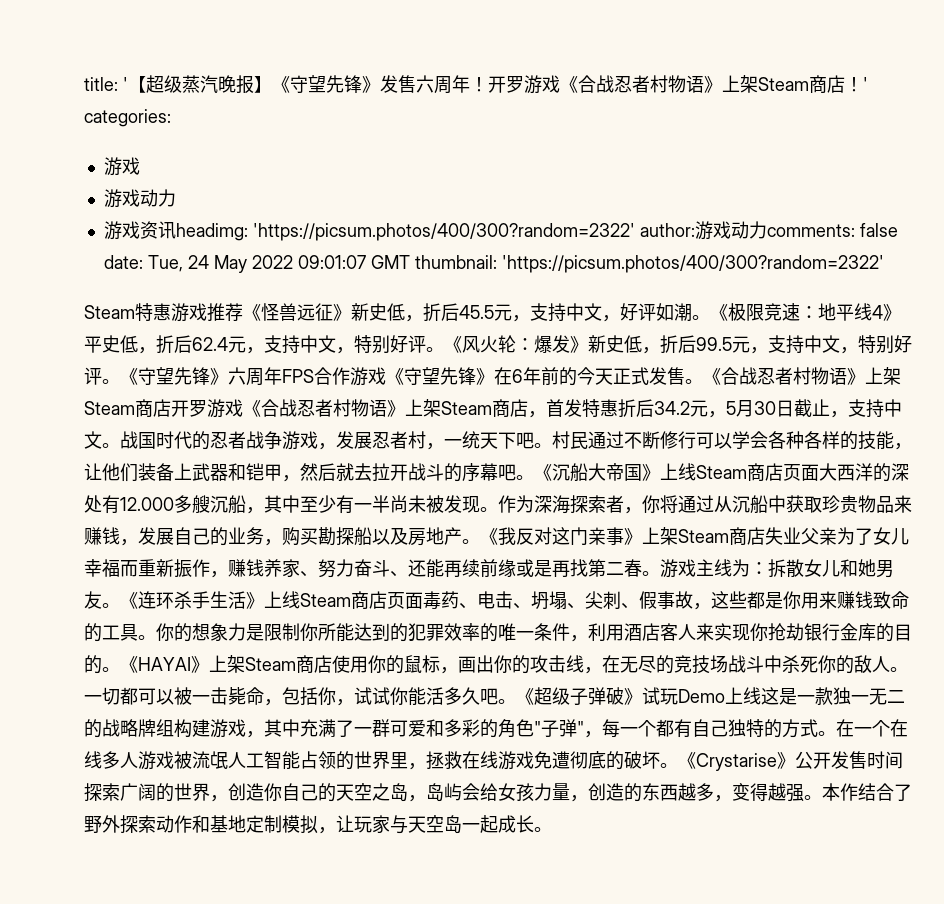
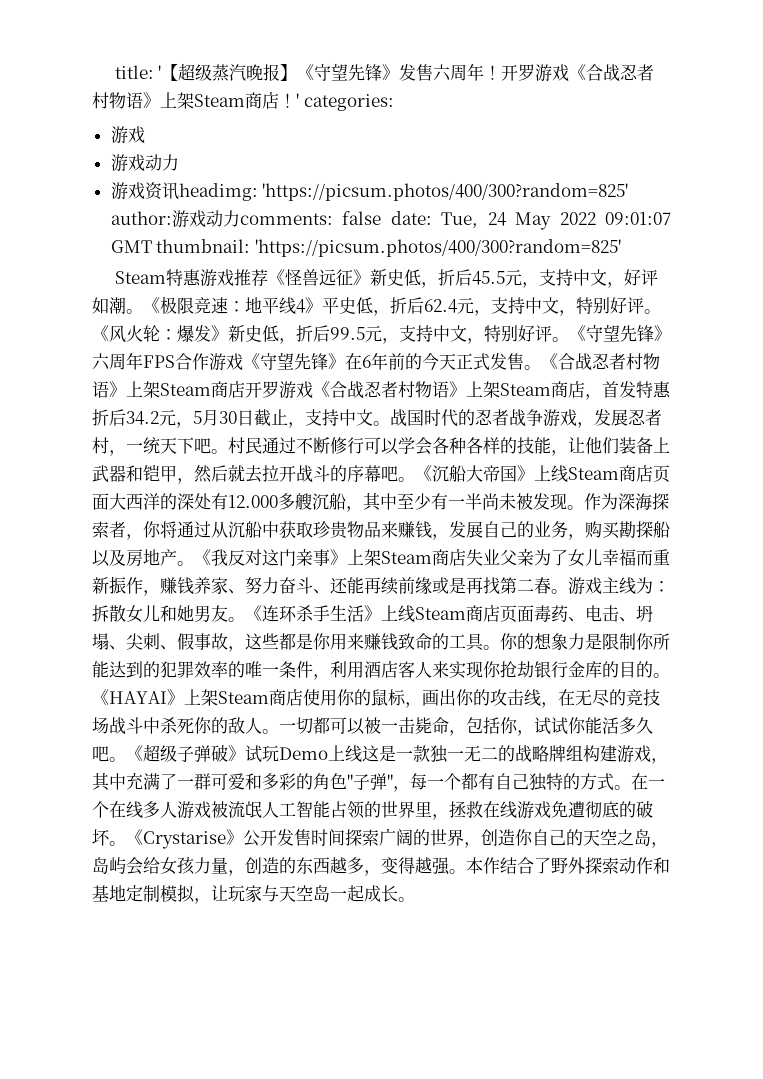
[252,223,635,241] 'https://picsum.photos/400/300?random=2322' -> [262,183,629,201] 'https://picsum.photos/400/300?random=825'
[501,255,884,273] 'https://picsum.photos/400/300?random=2322' -> [254,239,621,257] 'https://picsum.photos/400/300?random=825'

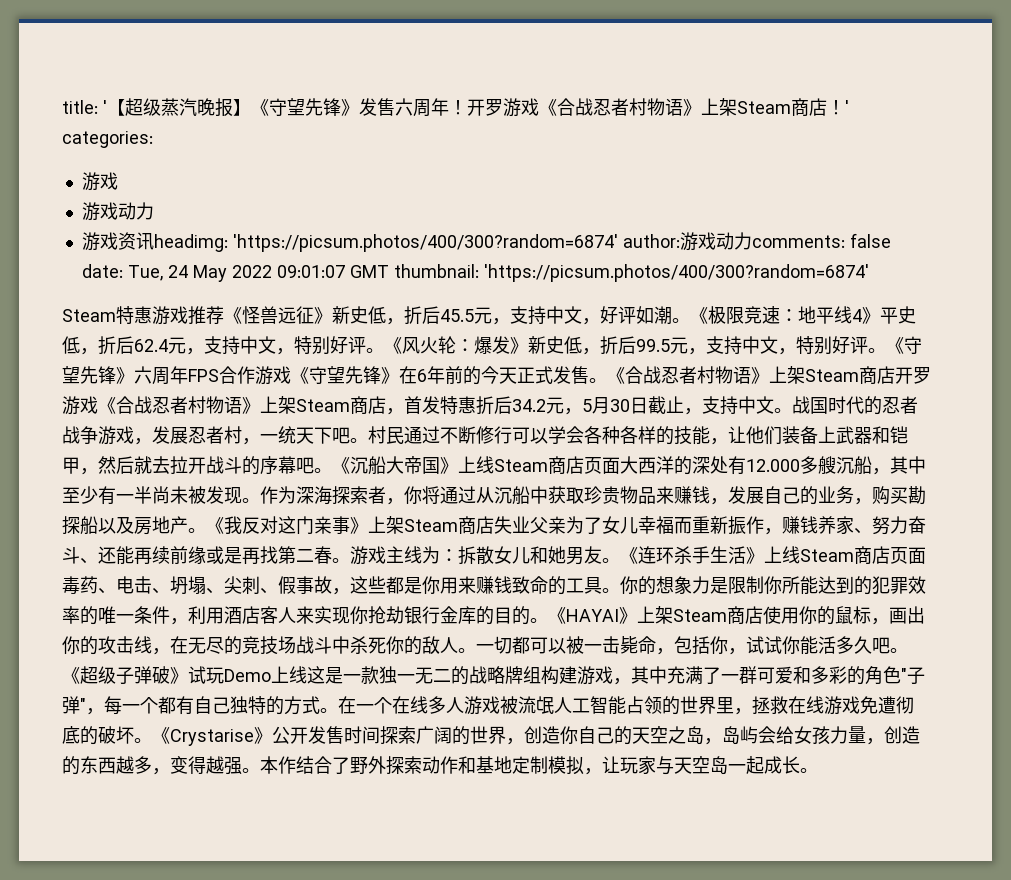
[262,183,629,201] 'https://picsum.photos/400/300?random=825' -> [232,234,618,252] 'https://picsum.photos/400/300?random=6874'
[254,239,621,257] 'https://picsum.photos/400/300?random=825' -> [483,264,869,282] 'https://picsum.photos/400/300?random=6874'

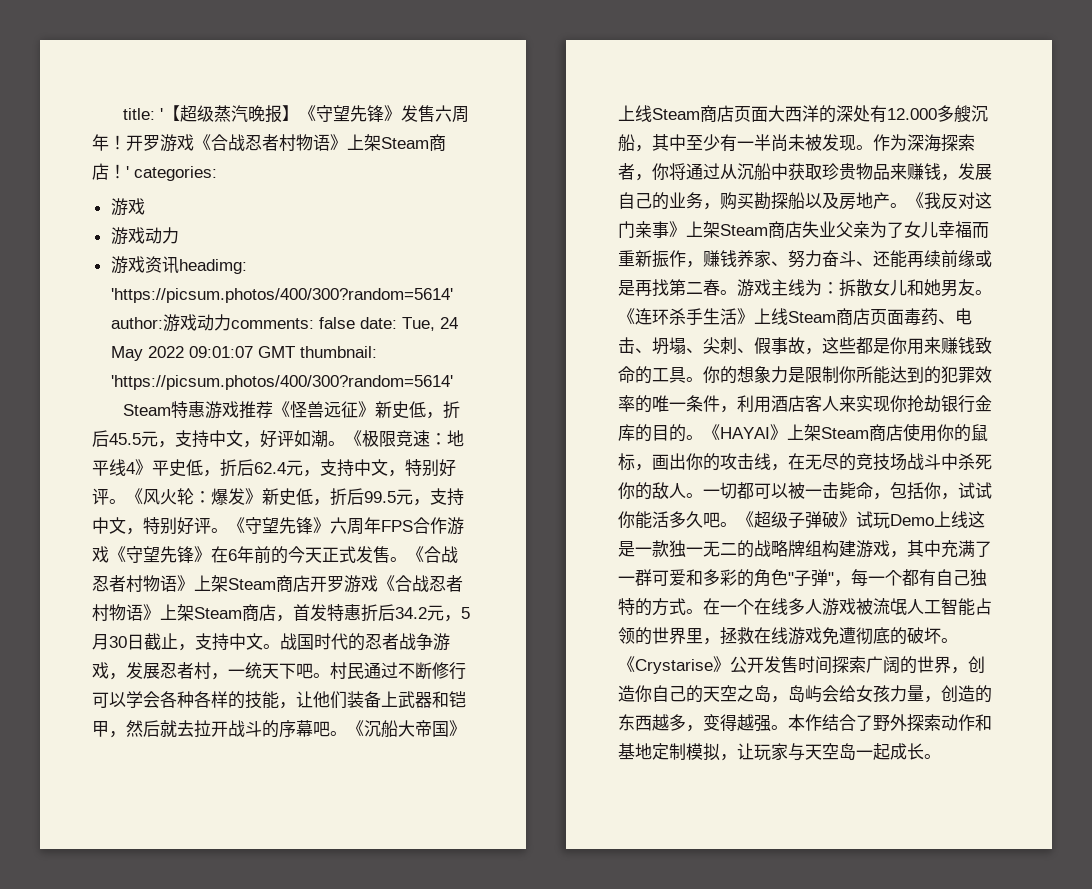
[232,234,618,252] 'https://picsum.photos/400/300?random=6874' -> [110,288,453,303] 'https://picsum.photos/400/300?random=5614'
[483,264,869,282] 'https://picsum.photos/400/300?random=6874' -> [110,375,453,390] 'https://picsum.photos/400/300?random=5614'

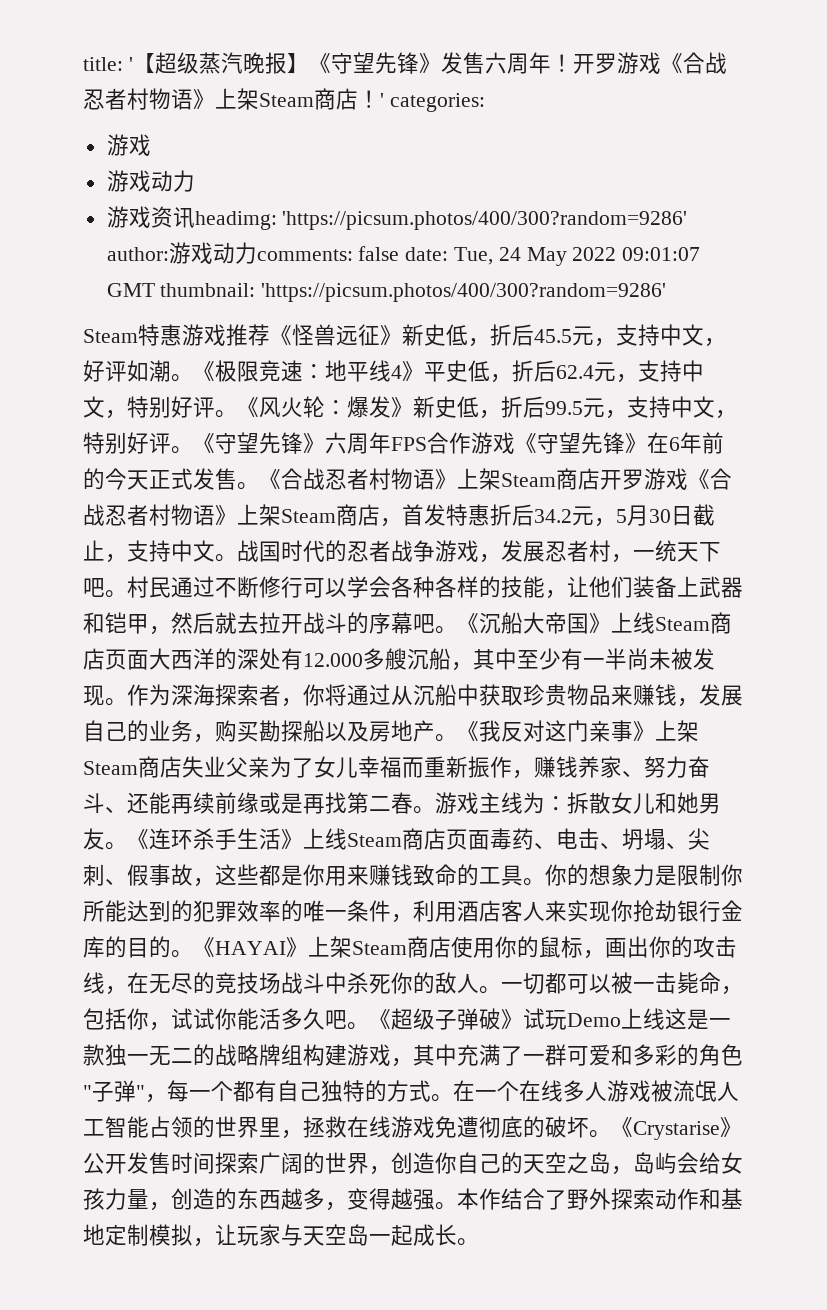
[110,288,453,303] 'https://picsum.photos/400/300?random=5614' -> [282,211,688,230] 'https://picsum.photos/400/300?random=9286'
[110,375,453,390] 'https://picsum.photos/400/300?random=5614' -> [261,283,667,302] 'https://picsum.photos/400/300?random=9286'

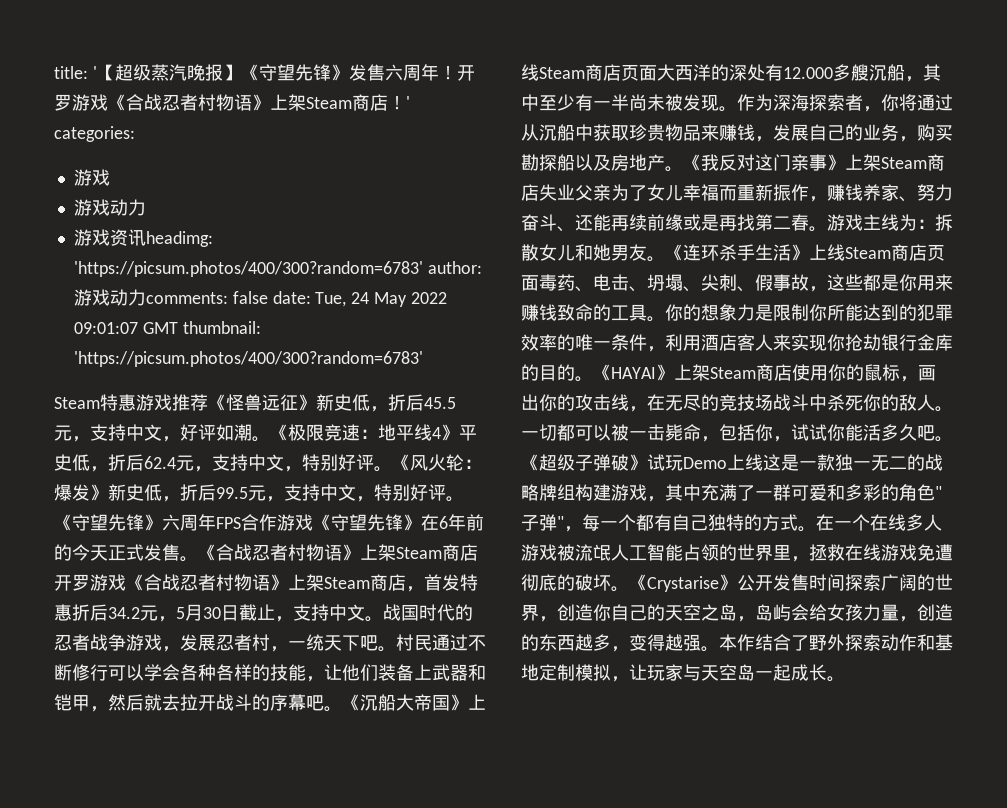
[282,211,688,230] 'https://picsum.photos/400/300?random=9286' -> [73,261,423,277] 'https://picsum.photos/400/300?random=6783'
[261,283,667,302] 'https://picsum.photos/400/300?random=9286' -> [73,351,423,367] 'https://picsum.photos/400/300?random=6783'

